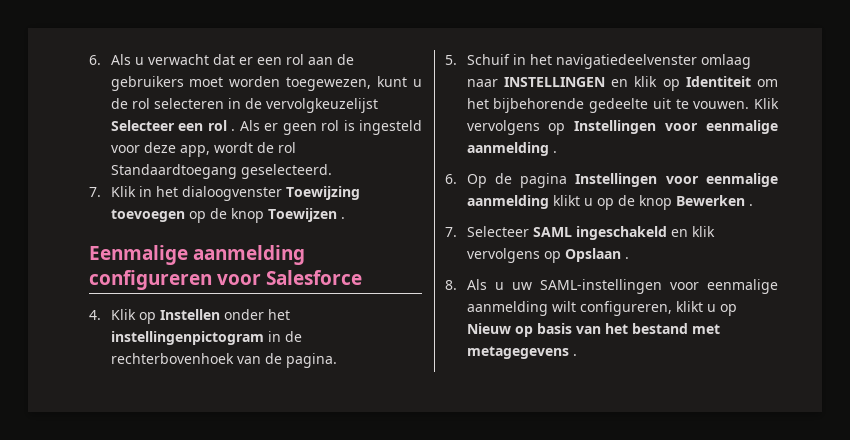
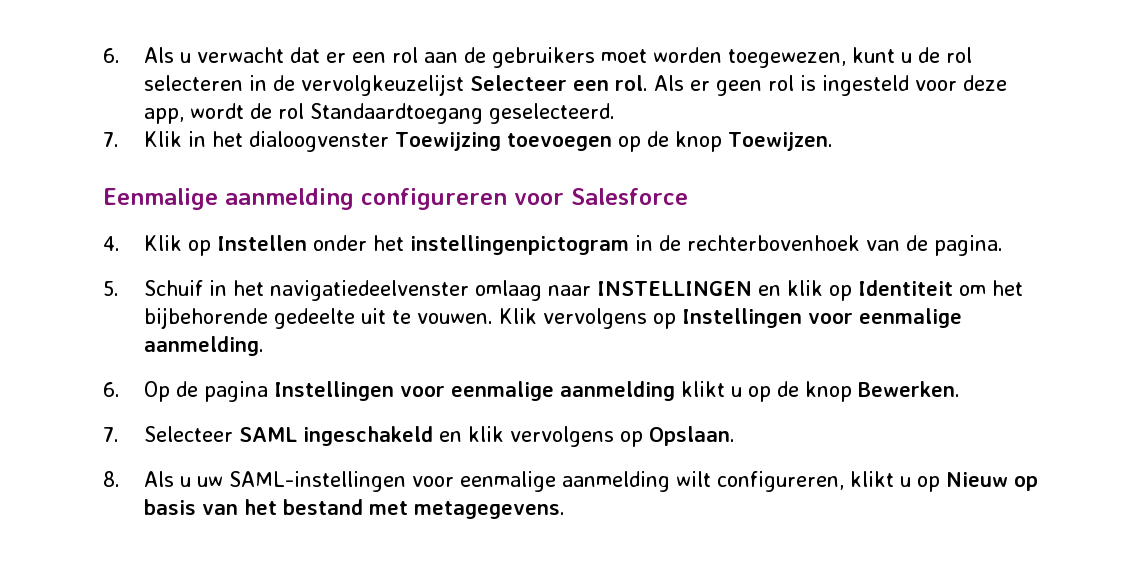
[207,120,236,131] rol . -> [614,75,648,91] rol.
[267,208,345,222] Toewijzen . -> [727,132,833,151] Toewijzen.
[466,142,557,156] aanmelding . -> [143,336,264,356] aanmelding.
[675,195,753,206] Bewerken . -> [857,381,960,397] Bewerken.
[564,248,629,262] Opslaan . -> [648,426,735,446] Opslaan.
[466,346,577,359] metagegevens . -> [413,501,565,519] metagegevens.

